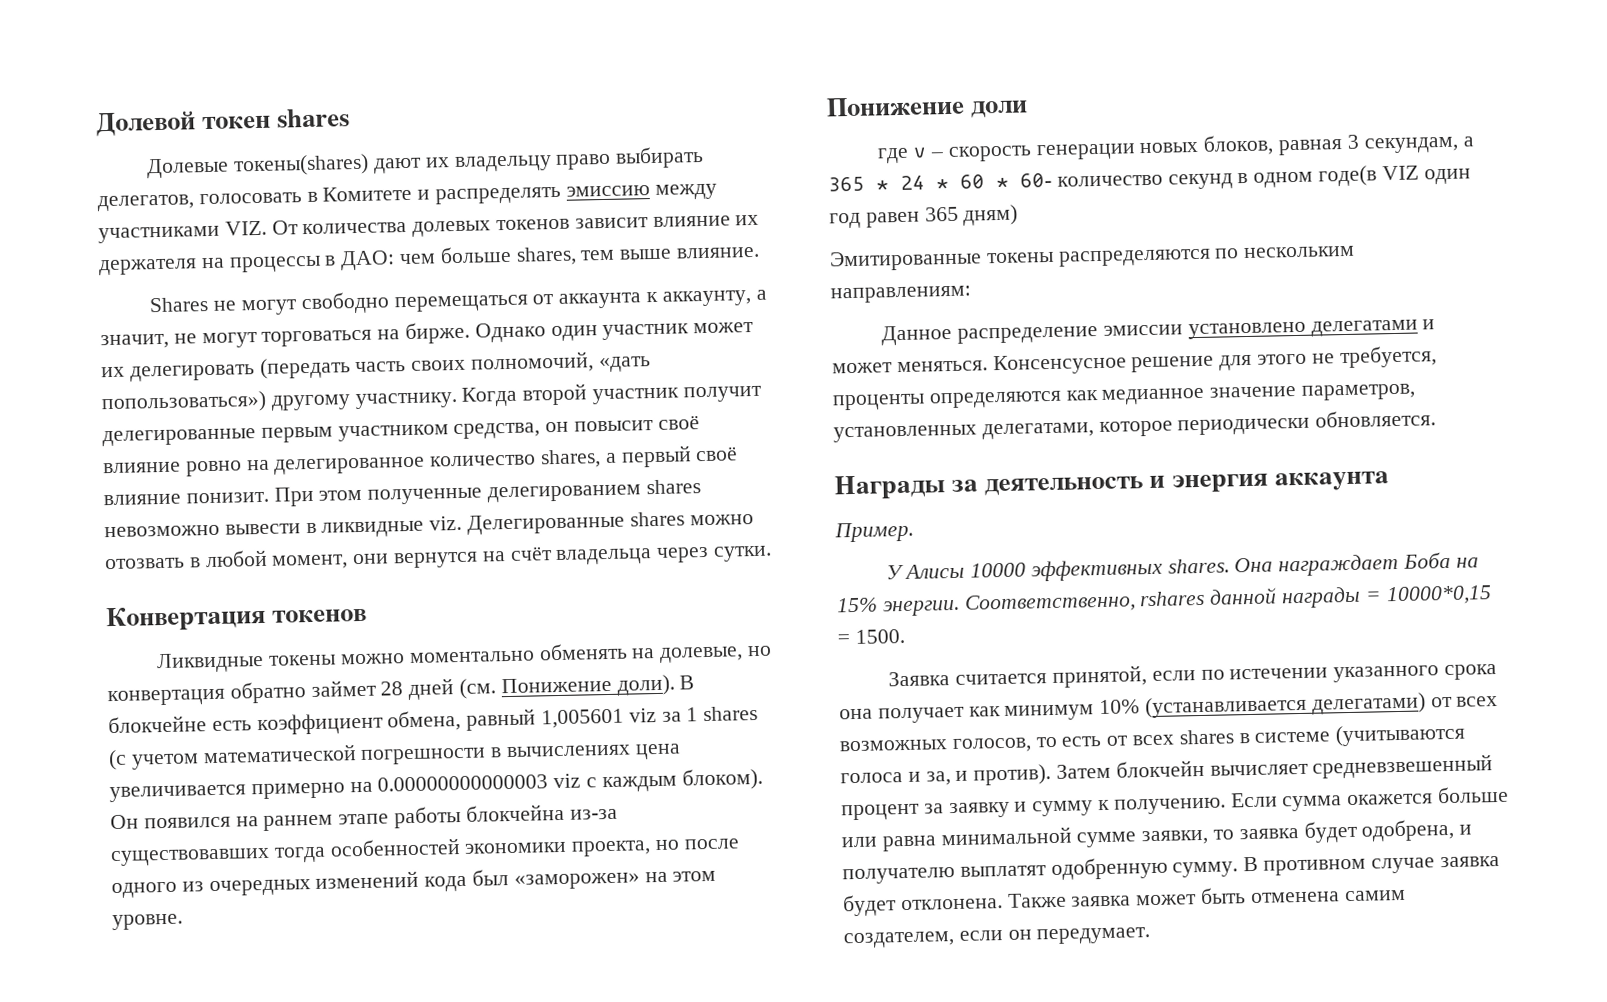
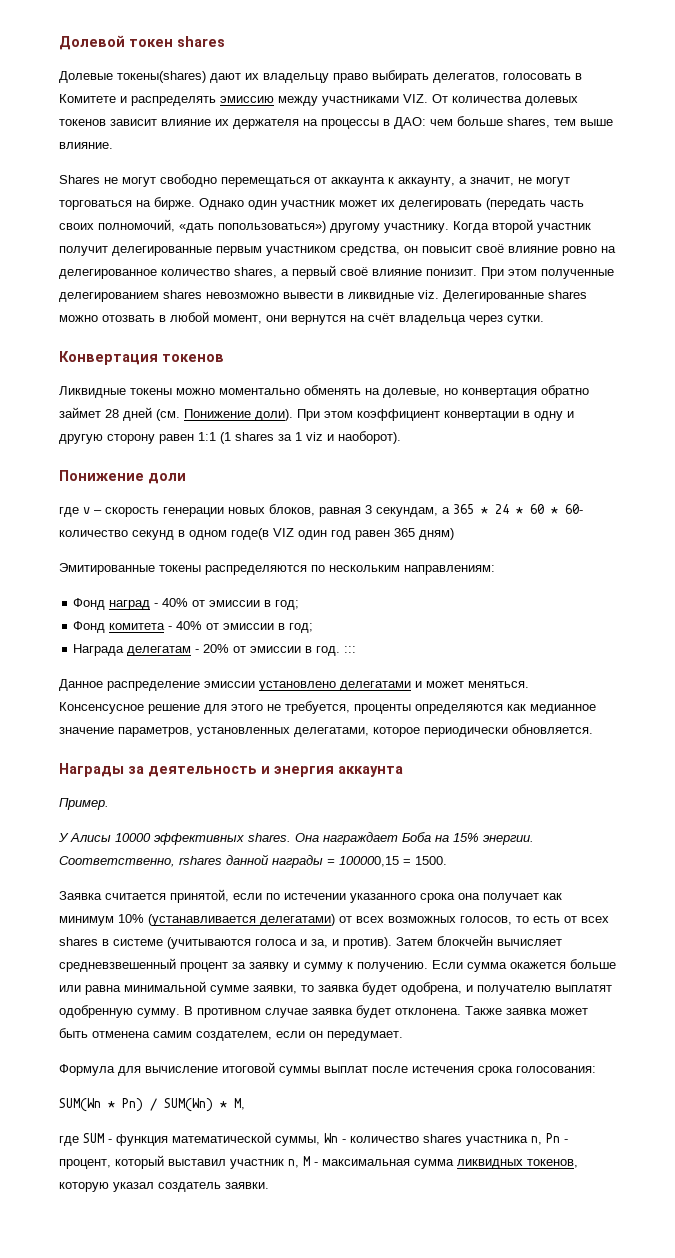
[679,675,695,690] [108,705,759,736] [108,743,681,771] [109,767,763,803] [110,803,618,831] [110,838,740,867] [111,869,717,899] [112,913,183,931] В блокчейне есть коэффициент обмена, равный 1,005601 viz за 1 shares (с учетом математической погрешности в вычислениях цена увеличивается примерно на 0.00000000000003 viz с каждым блоком). Он появился на раннем этапе работы блокчейна из-за существовавших тогда особенностей экономики проекта, но после одного из очередных изменений кода был «заморожен» на этом уровне. -> [297,409,574,421] [59,431,401,444] При этом коэффициент конвертации в одну и другую сторону равен 1:1 (1 shares за 1 viz и наоборот).
(971, 294) none -> [73,598,300,610] [73,621,314,633] [73,644,357,656] // Фонд наград - 40% от эмиссии в год; // Фонд комитета - 40% от эмиссии в год; // Награда делегатам - 20% от эмиссии в год. :::
[1385,585,1492,606] 10000*0,15 -> [339,856,399,867] 100000,15
(1152, 936) none -> [59,1062,596,1076] [59,1098,245,1112] [59,1132,568,1146] [59,1155,578,1169] [59,1182,269,1192] // Формула для вычисление итоговой суммы выплат после истечения срока голосования: // SUM(Wn * Pn) / SUM(Wn) * M, // где SUM - функция математической суммы, Wn - количество shares участника n, Pn - процент, который выставил участник n, M - максимальная сумма ликвидных токенов, которую указал создатель заявки.

